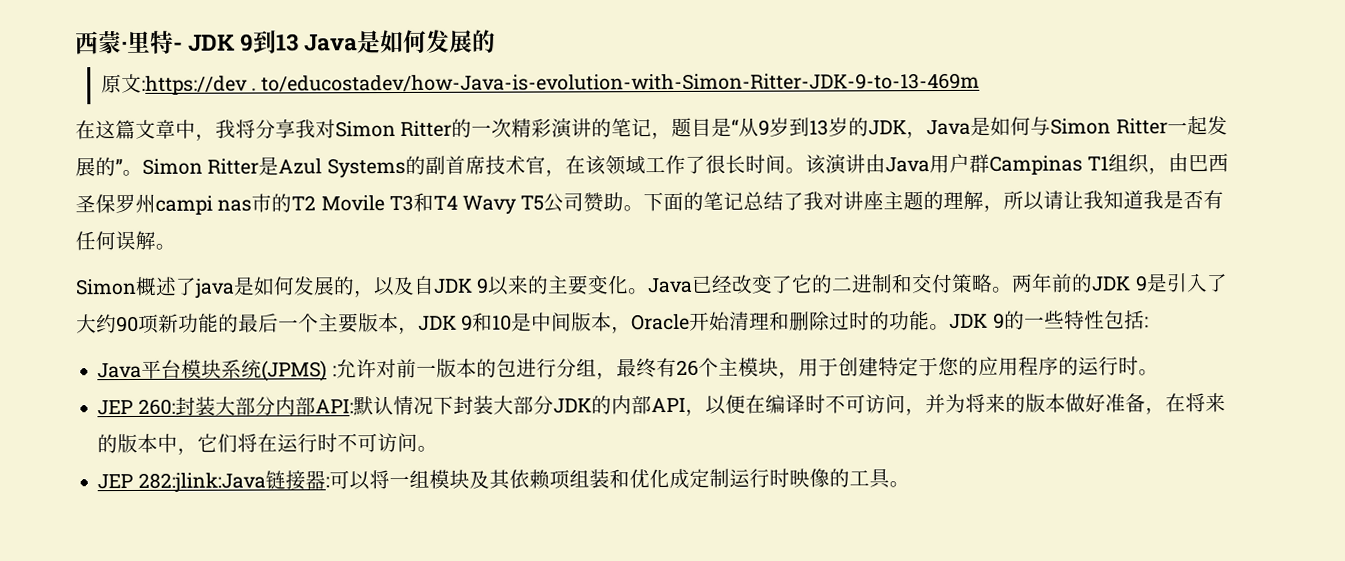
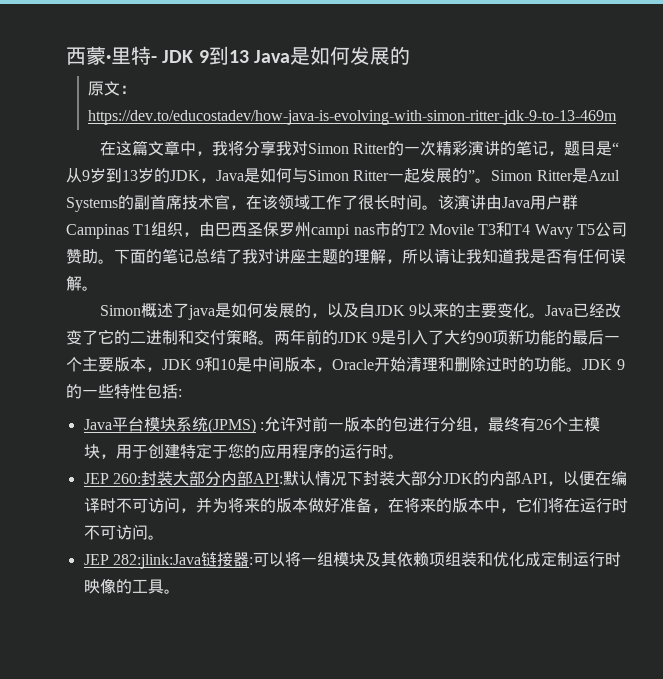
[140,72,981,95] :https://dev . to/educostadev/how-Java-is-evolution-with-Simon-Ritter-JDK-9-to-13-469m -> [119,85,136,94] [87,110,617,125] ：https://dev.to/educostadev/how-java-is-evolving-with-simon-ritter-jdk-9-to-13-469m

